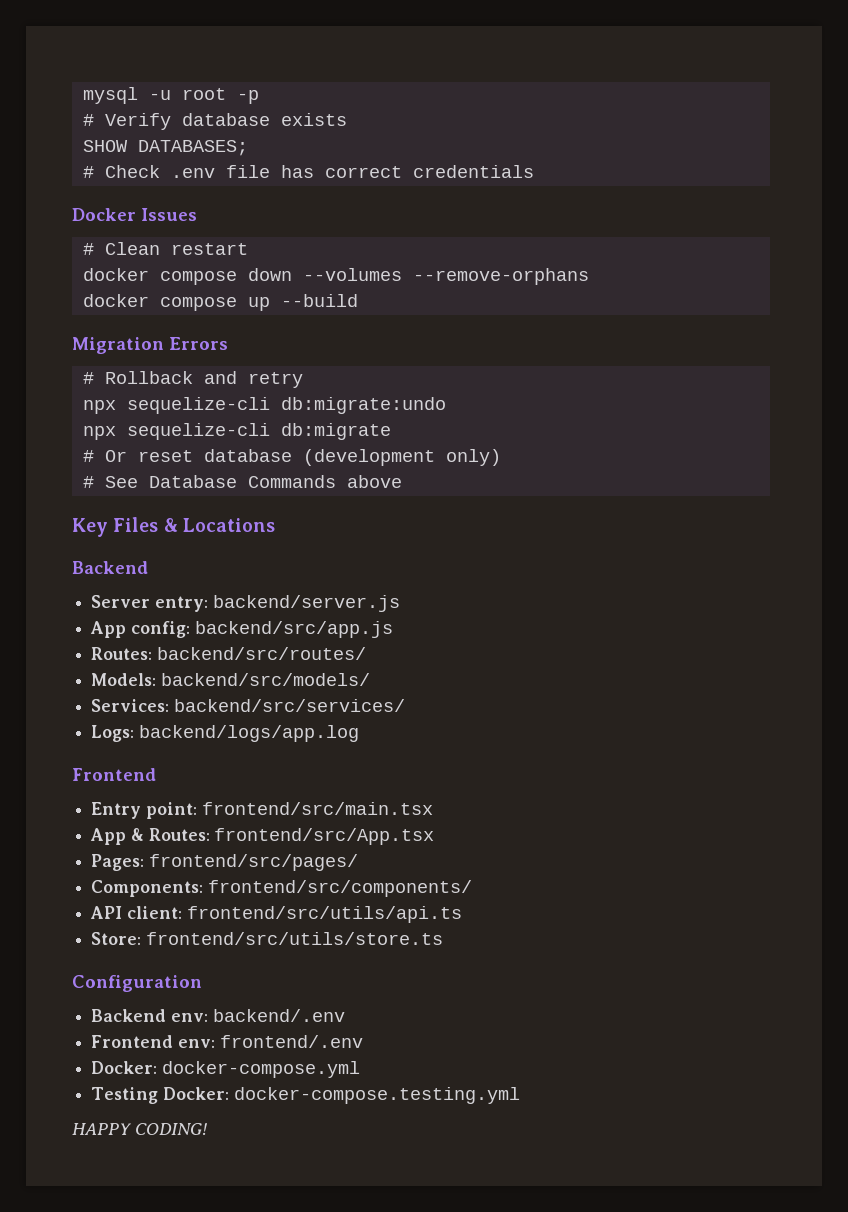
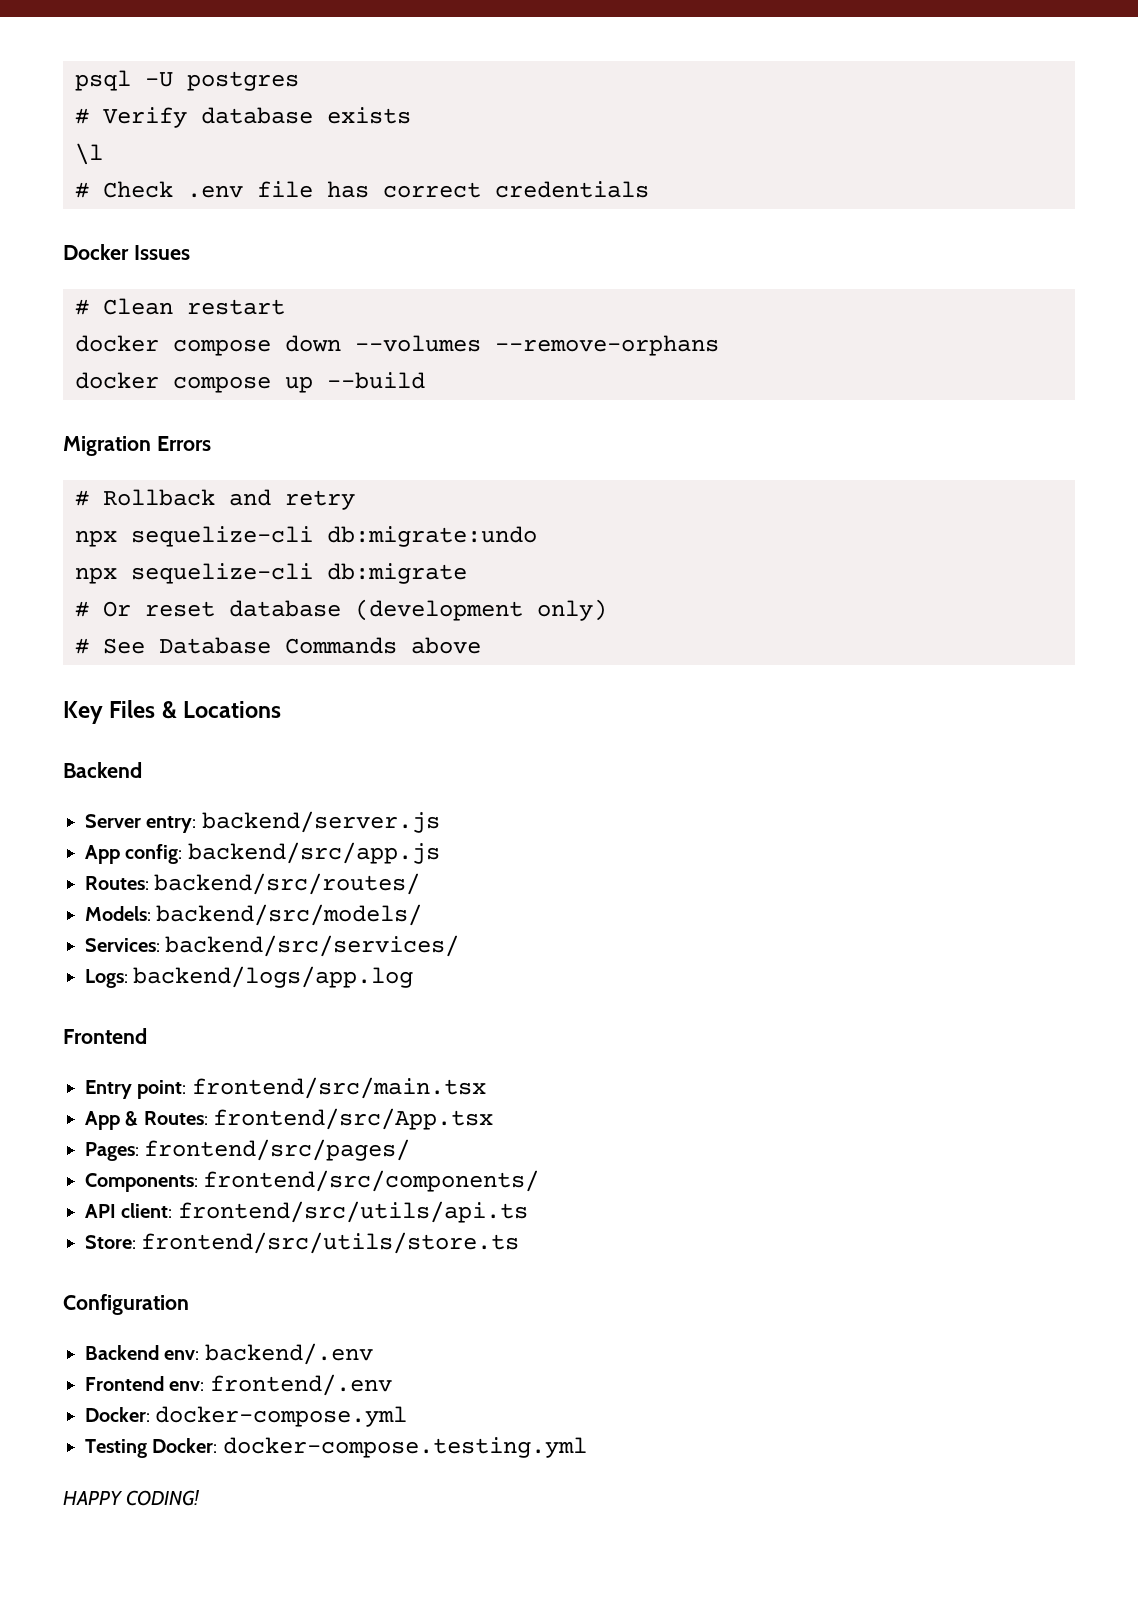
[82,87,259,104] mysql -u root -p -> [75,70,299,91] psql -U postgres
[82,140,248,156] SHOW DATABASES; -> [75,143,103,165] \l

